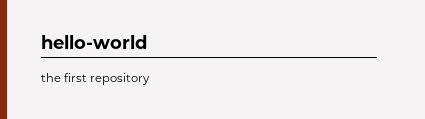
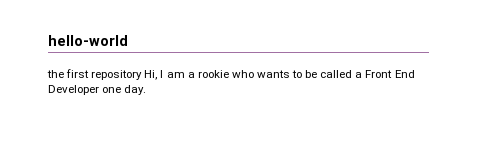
(151, 79) none -> [144,70,415,80] [48,85,147,95] Hi, I am a rookie who wants to be called a Front End Developer one day.

